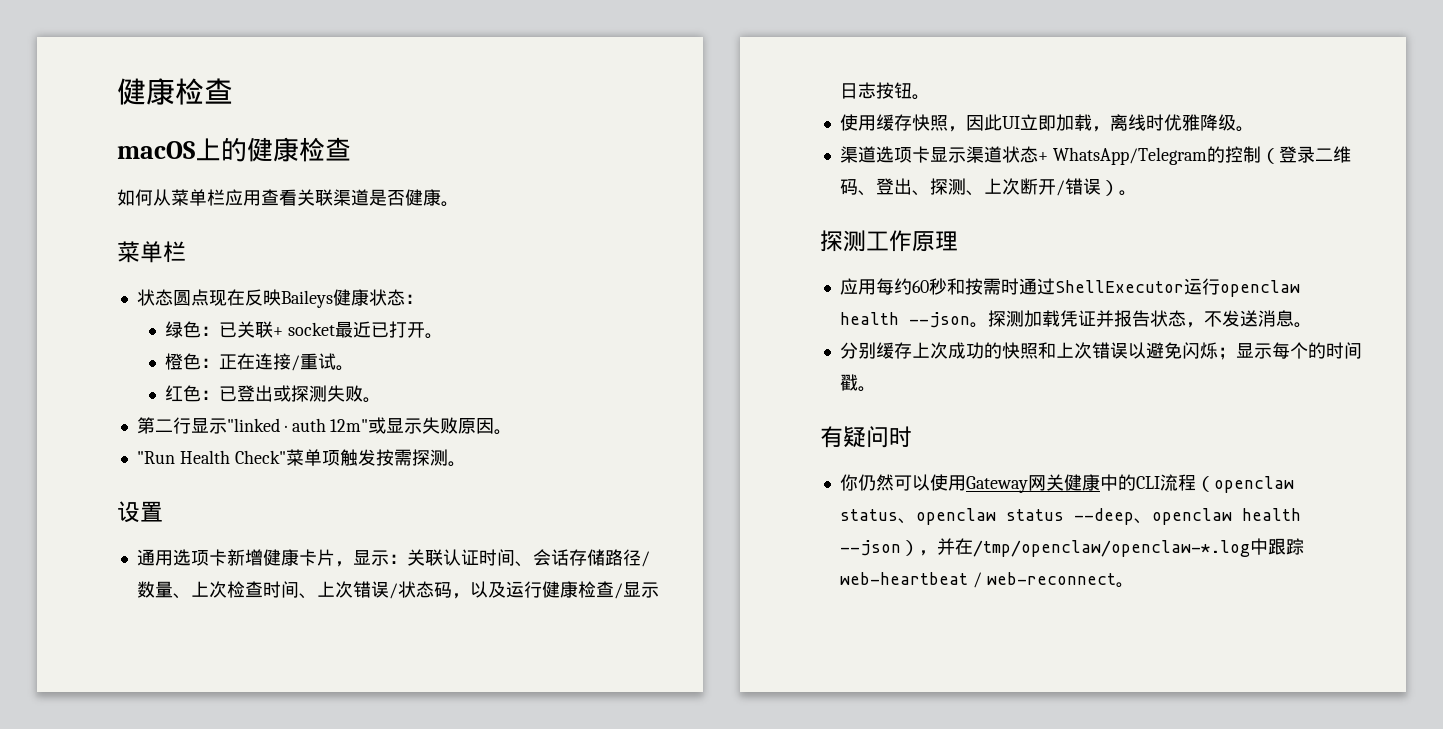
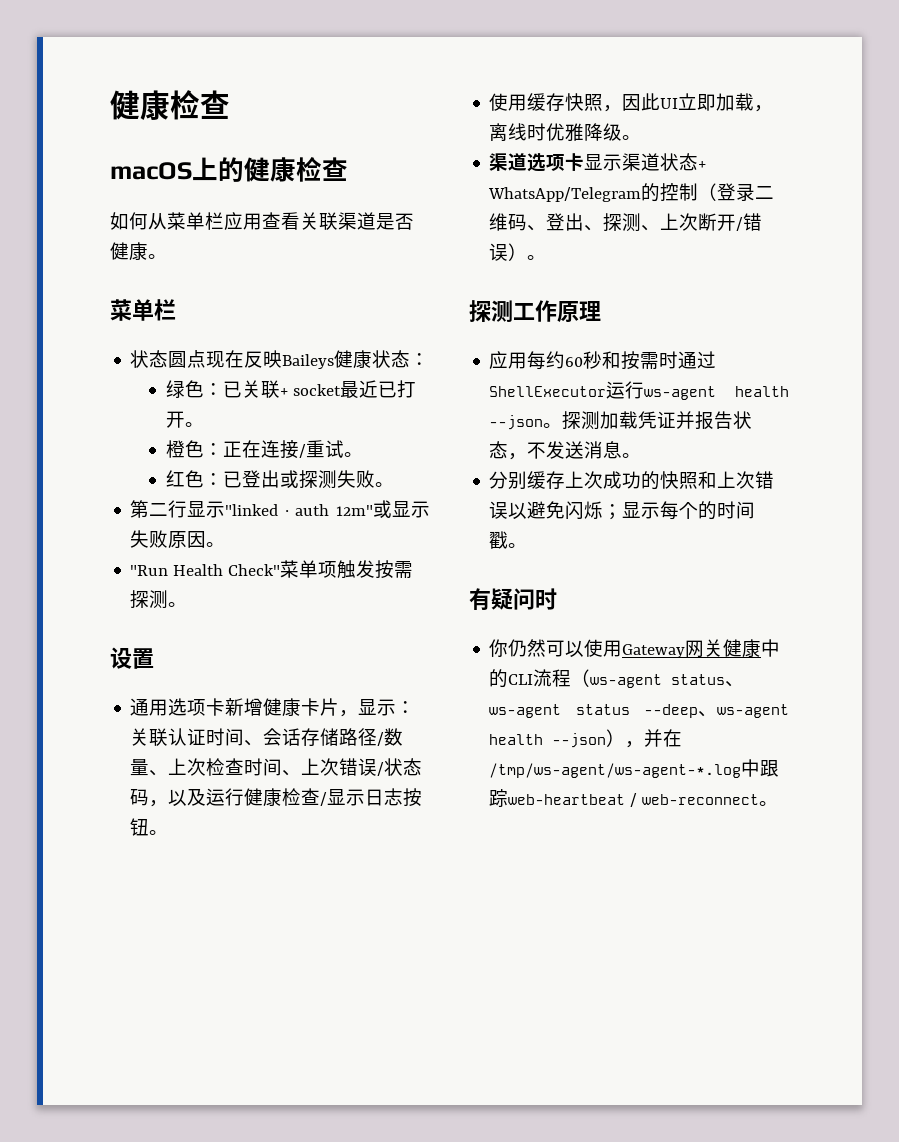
[1219,280,1300,297] openclaw -> [644,386,717,400] ws-agent
[1213,476,1294,493] [839,508,996,525] openclaw status、openclaw -> [590,674,745,688] [489,704,562,718] ws-agent status、ws-agent
[1151,508,1232,525] openclaw -> [717,704,789,718] ws-agent
[972,540,1250,557] /tmp/openclaw/openclaw-*.log -> [489,763,742,778] /tmp/ws-agent/ws-agent-*.log

